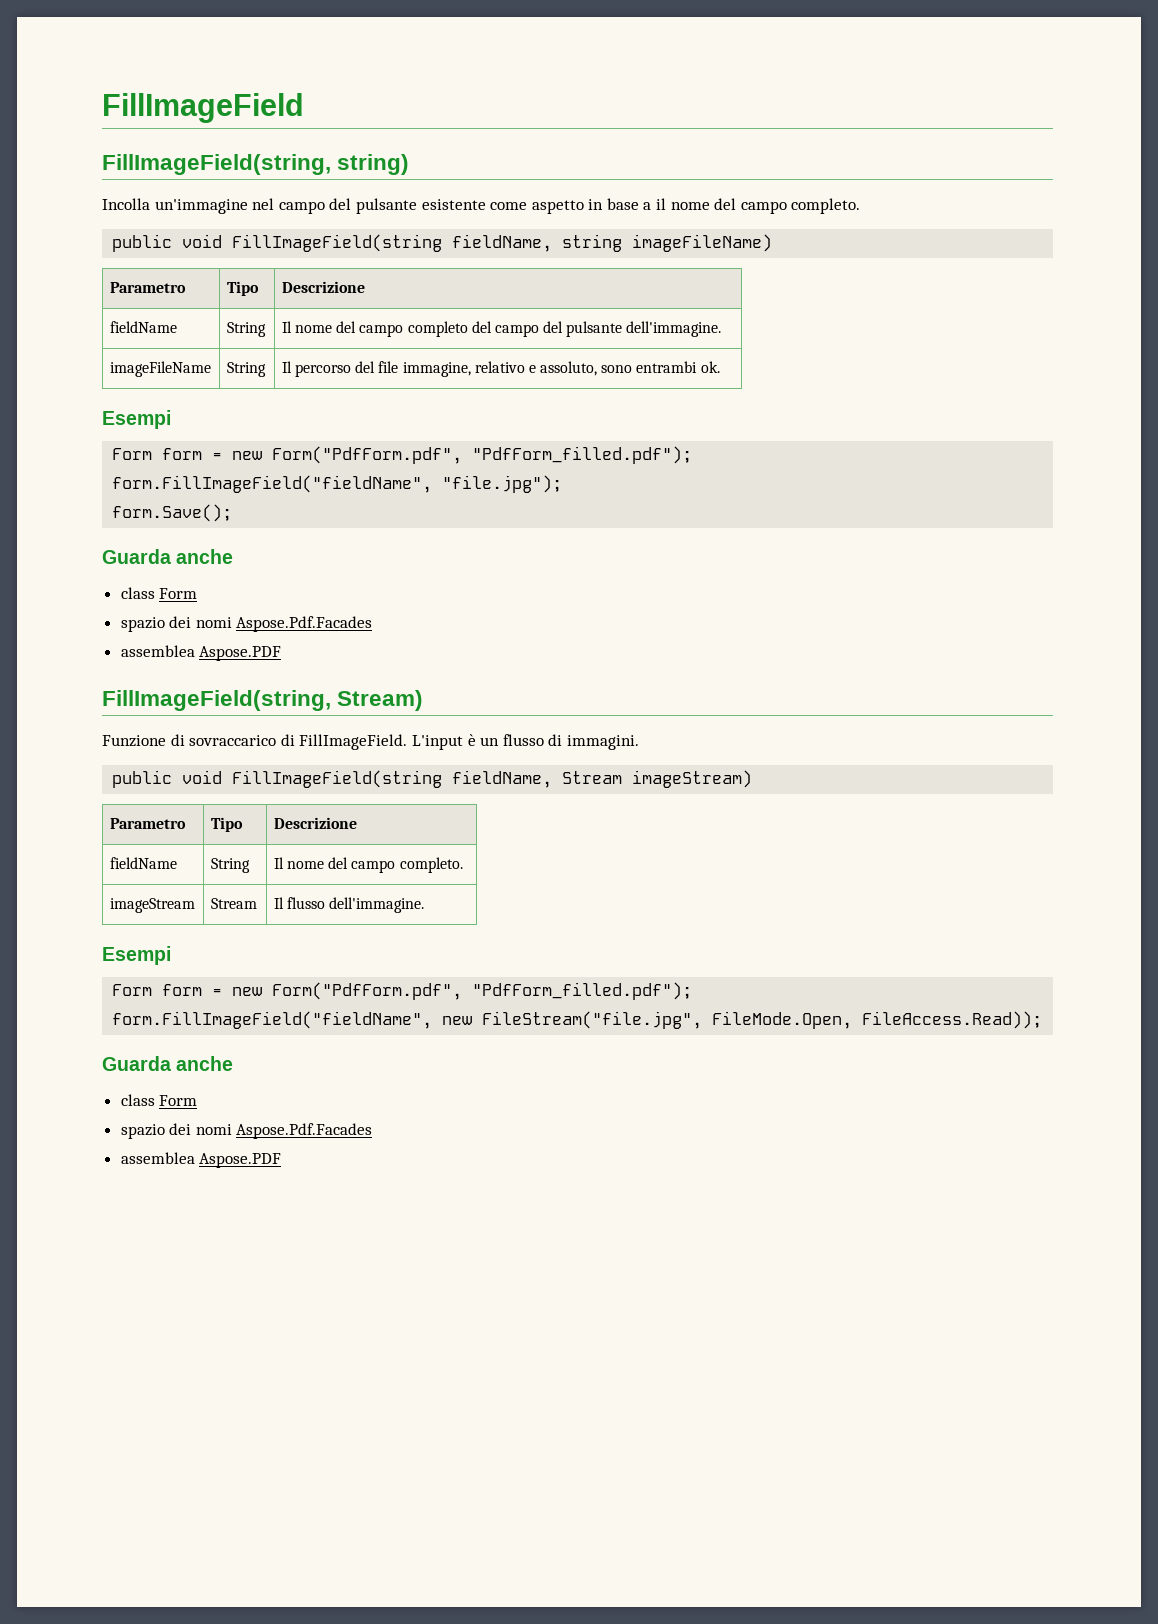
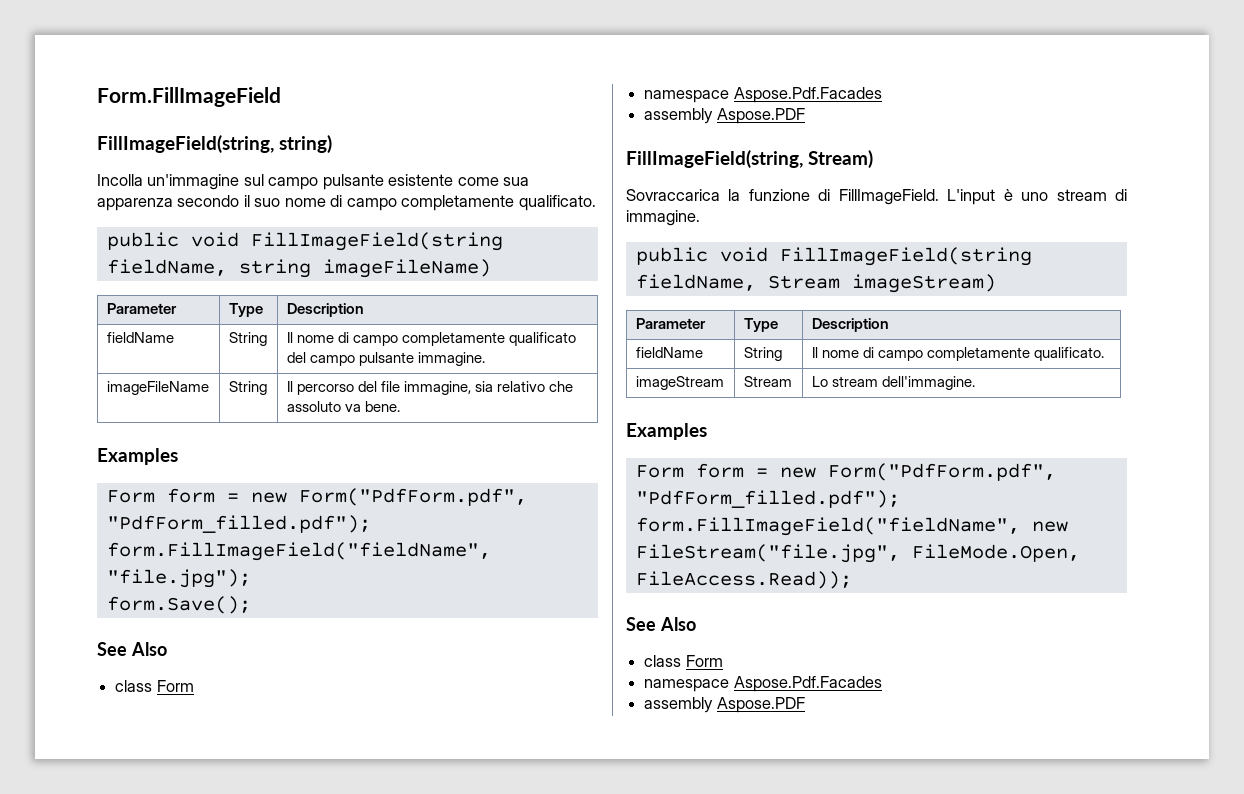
[102,93,304,123] FillImageField -> [97,87,281,107] Form.FillImageField
[252,198,861,214] nel campo del pulsante esistente come aspetto in base a il nome del campo completo. -> [243,174,530,190] [97,195,596,211] sul campo pulsante esistente come sua apparenza secondo il suo nome di campo completamente qualificato.
[109,282,186,293] [226,281,259,296] [281,281,365,293] [109,321,177,333] [226,322,266,337] [281,321,722,337] Parametro | Tipo | Descrizione // fieldName | String | Il nome del campo completo del campo del pulsante dell'immagine. -> [106,303,177,314] [228,303,263,317] [286,303,364,317] [106,332,174,343] [228,332,267,346] [286,332,576,346] [286,352,485,366] Parameter | Type | Description // fieldName | String | Il nome di campo completamente qualificato del campo pulsante immagine.
[474,361,720,376] [102,410,171,429] relativo e assoluto, sono entrambi ok. // Esempi -> [474,381,573,392] [286,401,400,412] [97,448,178,465] sia relativo che assoluto va bene. // Examples
[102,549,234,564] [120,587,198,599] [120,616,373,632] [120,645,195,657] Guarda anche // class Form // spazio dei nomi Aspose.Pdf.Facades // assemblea -> [97,642,167,656] [115,680,194,692] [644,87,882,103] [644,108,714,124] See Also // class Form // namespace Aspose.Pdf.Facades // assembly
[102,734,277,747] Funzione di sovraccarico -> [626,189,810,201] Sovraccarica la funzione
[480,734,639,750] un flusso di immagini. -> [1021,189,1127,201] [626,210,700,226] uno stream di immagine.
[109,818,186,829] [210,817,243,832] [273,817,357,829] [109,857,177,869] [210,858,250,873] [273,857,463,873] Parametro | Tipo | Descrizione // fieldName | String | Il nome del campo completo. -> [635,318,706,329] [743,318,778,332] [811,318,889,332] [635,347,703,358] [743,347,782,361] [811,347,1104,361] Parameter | Type | Description // fieldName | String | Il nome di campo completamente qualificato.
[273,897,425,913] [102,946,171,965] Il flusso dell'immagine. // Esempi -> [811,376,975,390] [626,423,707,440] Lo stream dell'immagine. // Examples
[102,1056,234,1071] [120,1094,198,1106] [120,1123,373,1139] [120,1152,195,1164] Guarda anche // class Form // spazio dei nomi Aspose.Pdf.Facades // assemblea -> [626,617,696,631] [644,655,723,667] [644,676,882,692] [644,697,714,713] See Also // class Form // namespace Aspose.Pdf.Facades // assembly

